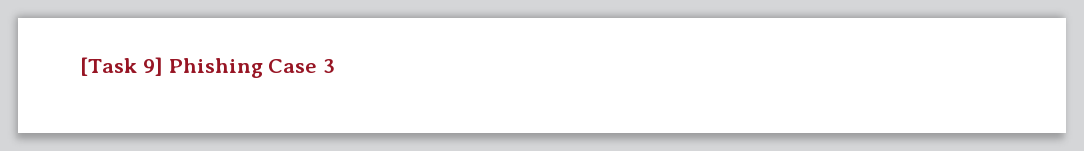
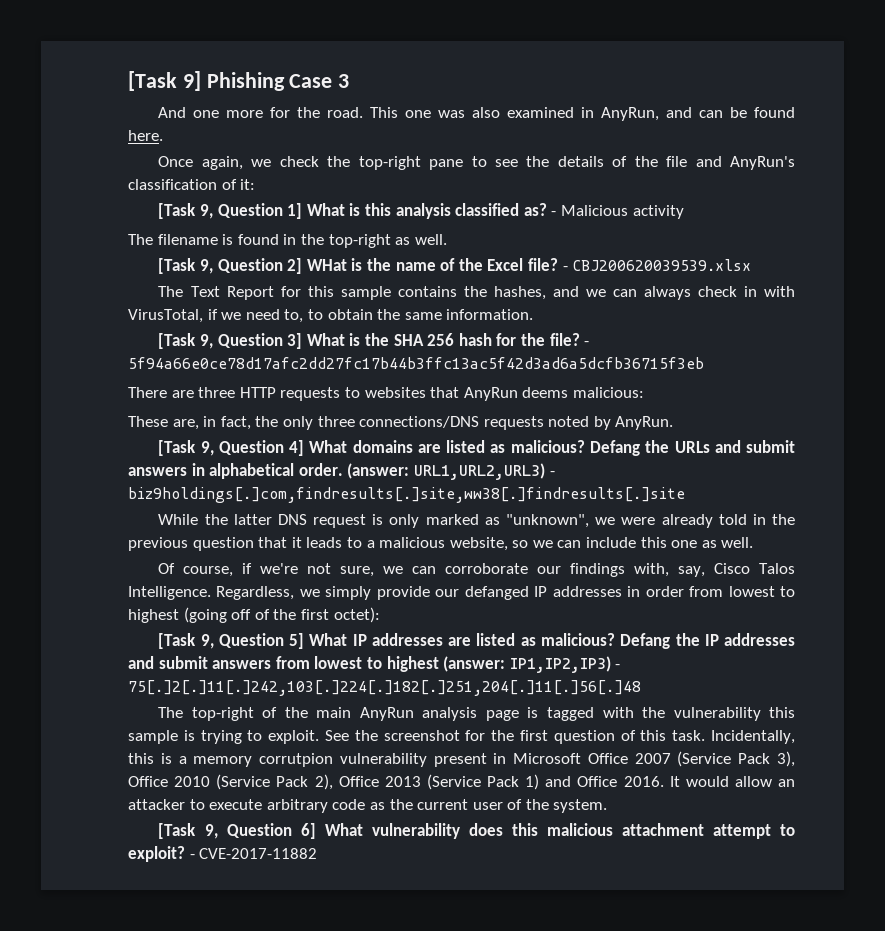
(336, 66) none -> [158,107,795,121] [128,130,163,141] [158,156,795,170] [128,179,256,190] [158,203,684,219] [128,234,447,248] [158,258,752,274] [158,286,796,300] [128,309,534,323] [158,333,590,349] [128,357,704,369] [128,387,644,401] [128,416,674,430] [158,440,796,456] [128,463,555,480] [128,487,685,503] [158,514,795,528] [128,537,754,551] [158,563,796,577] [128,586,795,600] [128,607,380,623] [158,633,796,649] [128,656,621,673] [128,680,641,696] [158,707,795,721] [128,730,795,744] [128,751,795,767] [128,774,795,790] [128,799,608,813] [158,823,795,839] [128,846,318,862] // And one more for the road. This one was also examined in AnyRun, and can be found here. // Once again, we check the top-right pane to see the details of the file and AnyRun's classification of it: // [Task 9, Question 1] What is this analysis classified as? - Malicious activity // The filename is found in the top-right as well. // [Task 9, Question 2] WHat is the name of the Excel file? - CBJ200620039539.xlsx // The Text Report for this sample contains the hashes, and we can always check in with VirusTotal, if we need to, to obtain the same information. // [Task 9, Question 3] What is the SHA 256 hash for the file? - 5f94a66e0ce78d17afc2dd27fc17b44b3ffc13ac5f42d3ad6a5dcfb36715f3eb // There are three HTTP requests to websites that AnyRun deems malicious: // These are, in fact, the only three connections/DNS requests noted by AnyRun. // [Task 9, Question 4] What domains are listed as malicious? Defang the URLs and submit answers in alphabetical order. (answer: URL1,URL2,URL3) - biz9holdings[.]com,findresults[.]site,ww38[.]findresults[.]site // While the latter DNS request is only marked as "unknown", we were already told in the previous question that it leads to a malicious website, so we can include this one as well. // Of course, if we're not sure, we can corroborate our findings with, say, Cisco Talos Intelligence. Regardless, we simply provide our defanged IP addresses in order from lowest to highest (going off of the first octet): // [Task 9, Question 5] What IP addresses are listed as malicious? Defang the IP addresses and submit answers from lowest to highest (answer: IP1,IP2,IP3) - 75[.]2[.]11[.]242,103[.]224[.]182[.]251,204[.]11[.]56[.]48 // The top-right of the main AnyRun analysis page is tagged with the vulnerability this sample is trying to exploit. See the screenshot for the first question of this task. Incidentally, this is a memory corrutpion vulnerability present in Microsoft Office 2007 (Service Pack 3), Office 2010 (Service Pack 2), Office 2013 (Service Pack 1) and Office 2016. It would allow an attacker to execute arbitrary code as the current user of the system. // [Task 9, Question 6] What vulnerability does this malicious attachment attempt to exploit? - CVE-2017-11882

